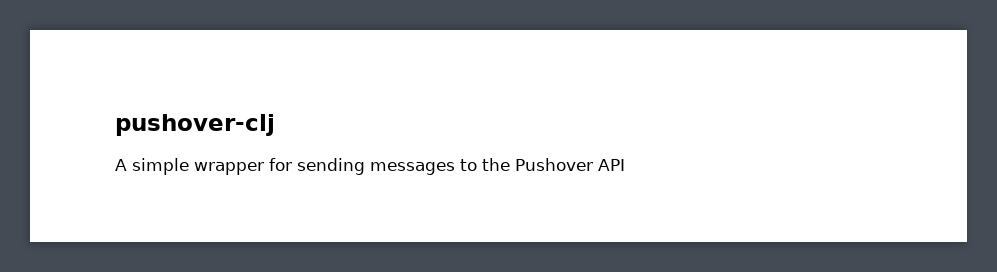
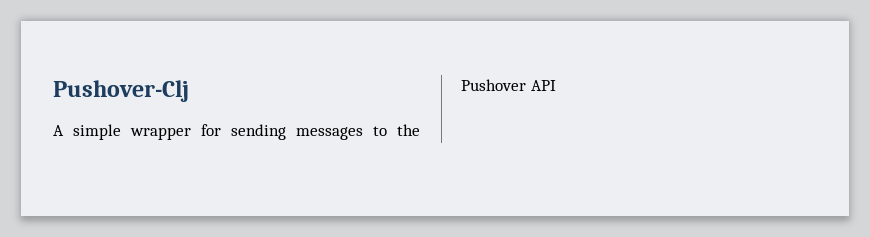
[115,114,275,136] pushover-clj -> [53,80,189,102] Pushover-Clj

